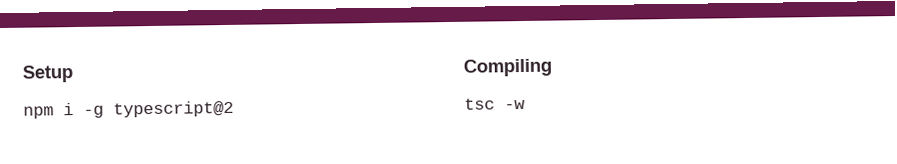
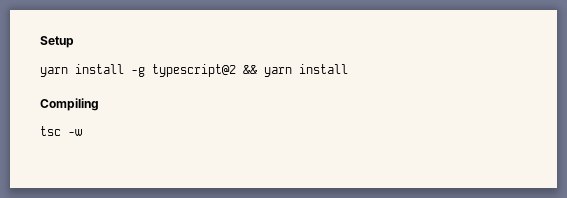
[23,103,74,119] npm i -> [40,64,124,77] yarn install
(234, 109) none -> [243,64,348,77] && yarn install

